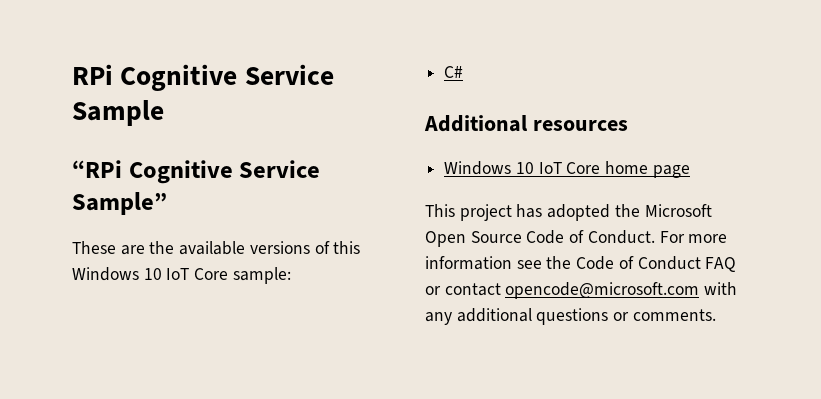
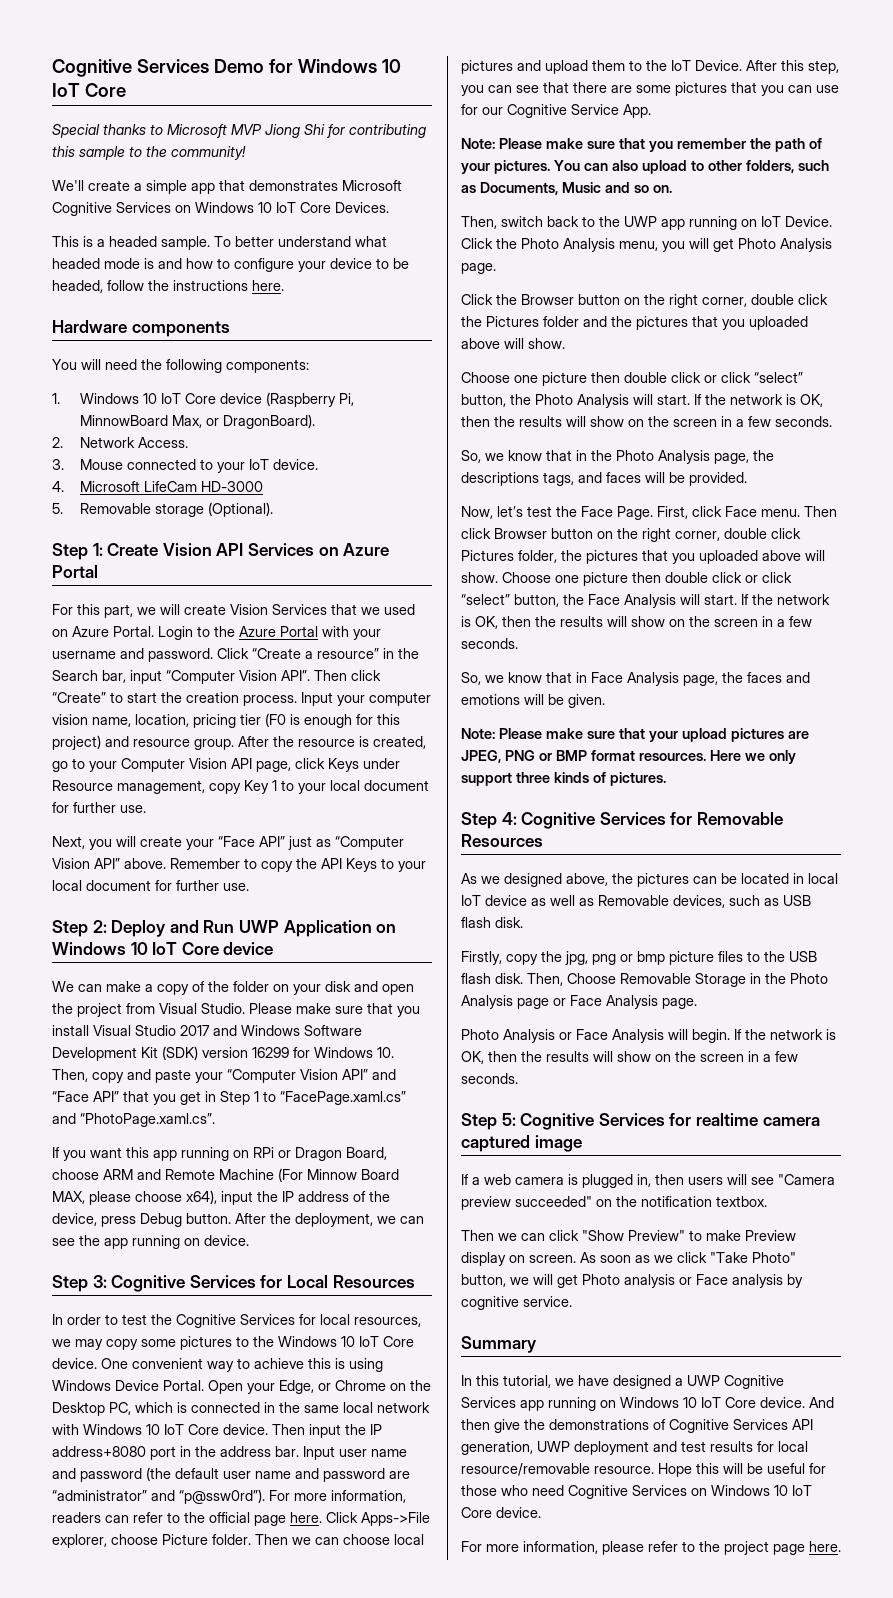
[72,64,334,91] [72,100,164,126] [72,160,321,184] [72,192,167,215] [72,241,361,255] [72,267,291,284] [444,66,464,78] [424,115,628,132] [444,161,690,178] RPi Cognitive Service Sample // “RPi Cognitive Service Sample” // These are the available versions of this Windows 10 IoT Core sample: // C# // Additional resources // Windows 10 IoT Core home page -> [52,59,401,77] [52,83,126,97] [52,124,426,138] [52,146,246,160] [52,180,402,194] [52,202,389,216] Cognitive Services Demo for Windows 10 IoT Core // Special thanks to Microsoft MVP Jiong Shi for contributing this sample to the community! // We'll create a simple app that demonstrates Microsoft Cognitive Services on Windows 10 IoT Core Devices.
[459,204,712,221] [425,230,728,247] [425,256,737,272] [425,282,738,299] [425,308,716,325] project has adopted the Microsoft Open Source Code of Conduct. For more information see the Code of Conduct FAQ or contact opencode@microsoft.com with any additional questions or comments. -> [83,236,387,250] [52,258,409,272] [52,280,284,293] [52,320,230,337] [52,359,309,373] [52,392,354,407] [79,414,315,429] [52,437,188,448] [52,459,318,473] [52,481,263,492] [52,502,273,517] [52,543,390,560] [52,565,98,578] [52,604,415,618] [52,626,381,640] [52,648,419,662] [52,670,381,684] [52,692,431,706] [52,713,400,728] [52,735,426,750] [52,758,400,772] [52,780,429,794] [52,802,146,813] [52,836,404,850] [52,858,426,872] [52,880,249,891] [52,920,397,937] [52,942,274,955] [52,981,414,995] [52,1003,420,1017] [52,1025,362,1036] [52,1046,394,1061] [52,1069,396,1083] [52,1091,406,1105] [52,1113,215,1127] [52,1147,387,1161] [52,1168,399,1182] [52,1190,390,1205] [52,1213,424,1227] [52,1235,249,1249] [52,1275,415,1292] [52,1314,421,1328] [52,1336,414,1350] [52,1358,383,1372] [52,1380,431,1394] [52,1402,430,1416] [52,1424,382,1438] [52,1446,407,1460] [52,1467,410,1482] [52,1489,406,1504] [52,1512,430,1526] [52,1534,424,1548] [461,60,839,74] [461,82,839,96] [461,104,651,118] [461,138,822,152] [461,160,829,174] [461,182,672,195] [461,216,832,230] [461,238,832,252] [461,263,496,274] [461,294,828,308] [461,316,808,330] [461,338,565,349] [461,372,803,386] [461,394,823,408] [461,416,832,427] [461,450,774,464] [461,472,747,486] [461,506,837,520] [461,528,801,542] [461,550,825,564] [461,572,792,586] [461,594,830,608] [461,616,812,629] [461,638,518,649] [461,672,810,686] [461,694,605,708] [461,728,809,742] [461,750,796,764] [461,772,666,786] [461,812,783,829] [461,834,543,847] [461,873,838,887] [461,895,811,908] [461,917,523,928] [461,951,817,965] [461,973,828,987] [461,995,697,1009] [461,1029,836,1043] [461,1051,798,1064] [461,1073,518,1084] [461,1113,820,1130] [461,1135,582,1152] [461,1174,835,1188] [461,1196,767,1210] [461,1230,796,1241] [461,1252,796,1266] [461,1274,803,1288] [461,1296,572,1310] [461,1336,537,1353] [461,1375,784,1389] [461,1397,834,1411] [461,1419,813,1433] [461,1441,808,1455] [461,1463,826,1477] [461,1485,812,1499] [461,1507,541,1518] [461,1541,841,1555] is a headed sample. To better understand what headed mode is and how to configure your device to be headed, follow the instructions here. // Hardware components // You will need the following components: // 1. Windows 10 IoT Core device (Raspberry Pi, MinnowBoard Max, or DragonBoard). // 2. Network Access. // 3. Mouse connected to your IoT device. // 4. Microsoft LifeCam HD-3000 // 5. Removable storage (Optional). // Step 1: Create Vision API Services on Azure Portal // For this part, we will create Vision Services that we used on Azure Portal. Login to the Azure Portal with your username and password. Click “Create a resource” in the Search bar, input “Computer Vision API”. Then click “Create” to start the creation process. Input your computer vision name, location, pricing tier (F0 is enough for this project) and resource group. After the resource is created, go to your Computer Vision API page, click Keys under Resource management, copy Key 1 to your local document for further use. // Next, you will create your “Face API” just as “Computer Vision API” above. Remember to copy the API Keys to your local document for further use. // Step 2: Deploy and Run UWP Application on Windows 10 IoT Core device // We can make a copy of the folder on your disk and open the project from Visual Studio. Please make sure that you install Visual Studio 2017 and Windows Software Development Kit (SDK) version 16299 for Windows 10. Then, copy and paste your “Computer Vision API” and “Face API” that you get in Step 1 to “FacePage.xaml.cs” and “PhotoPage.xaml.cs”. // If you want this app running on RPi or Dragon Board, choose ARM and Remote Machine (For Minnow Board MAX, please choose x64), input the IP address of the device, press Debug button. After the deployment, we can see the app running on device. // Step 3: Cognitive Services for Local Resources // In order to test the Cognitive Services for local resources, we may copy some pictures to the Windows 10 IoT Core device. One convenient way to achieve this is using Windows Device Portal. Open your Edge, or Chrome on the Desktop PC, which is connected in the same local network with Windows 10 IoT Core device. Then input the IP address+8080 port in the address bar. Input user name and password (the default user name and password are “administrator” and “p@ssw0rd”). For more information, readers can refer to the official page here. Click Apps->File explorer, choose Picture folder. Then we can choose local pictures and upload them to the IoT Device. After this step, you can see that there are some pictures that you can use for our Cognitive Service App. // Note: Please make sure that you remember the path of your pictures. You can also upload to other folders, such as Documents, Music and so on. // Then, switch back to the UWP app running on IoT Device. Click the Photo Analysis menu, you will get Photo Analysis page. // Click the Browser button on the right corner, double click the Pictures folder and the pictures that you uploaded above will show. // Choose one picture then double click or click “select” button, the Photo Analysis will start. If the network is OK, then the results will show on the screen in a few seconds. // So, we know that in the Photo Analysis page, the descriptions tags, and faces will be provided. // Now, let’s test the Face Page. First, click Face menu. Then click Browser button on the right corner, double click Pictures folder, the pictures that you uploaded above will show. Choose one picture then double click or click “select” button, the Face Analysis will start. If the network is OK, then the results will show on the screen in a few seconds. // So, we know that in Face Analysis page, the faces and emotions will be given. // Note: Please make sure that your upload pictures are JPEG, PNG or BMP format resources. Here we only support three kinds of pictures. // Step 4: Cognitive Services for Removable Resources // As we designed above, the pictures can be located in local IoT device as well as Removable devices, such as USB flash disk. // Firstly, copy the jpg, png or bmp picture files to the USB flash disk. Then, Choose Removable Storage in the Photo Analysis page or Face Analysis page. // Photo Analysis or Face Analysis will begin. If the network is OK, then the results will show on the screen in a few seconds. // Step 5: Cognitive Services for realtime camera captured image // If a web camera is plugged in, then users will see "Camera preview succeeded" on the notification textbox. // Then we can click "Show Preview" to make Preview display on screen. As soon as we click "Take Photo" button, we will get Photo analysis or Face analysis by cognitive service. // Summary // In this tutorial, we have designed a UWP Cognitive Services app running on Windows 10 IoT Core device. And then give the demonstrations of Cognitive Services API generation, UWP deployment and test results for local resource/removable resource. Hope this will be useful for those who need Cognitive Services on Windows 10 IoT Core device. // For more information, please refer to the project page here.

